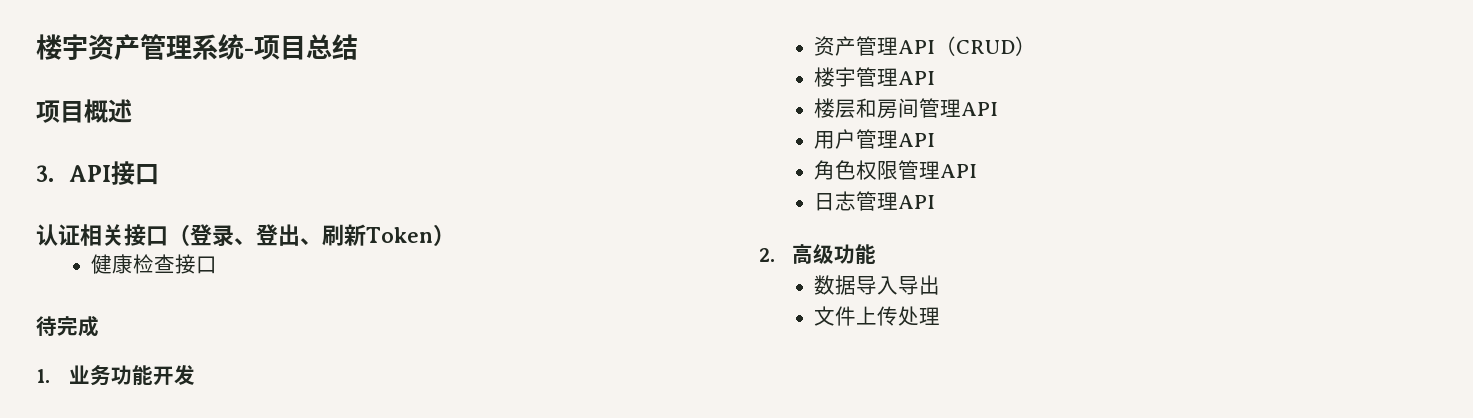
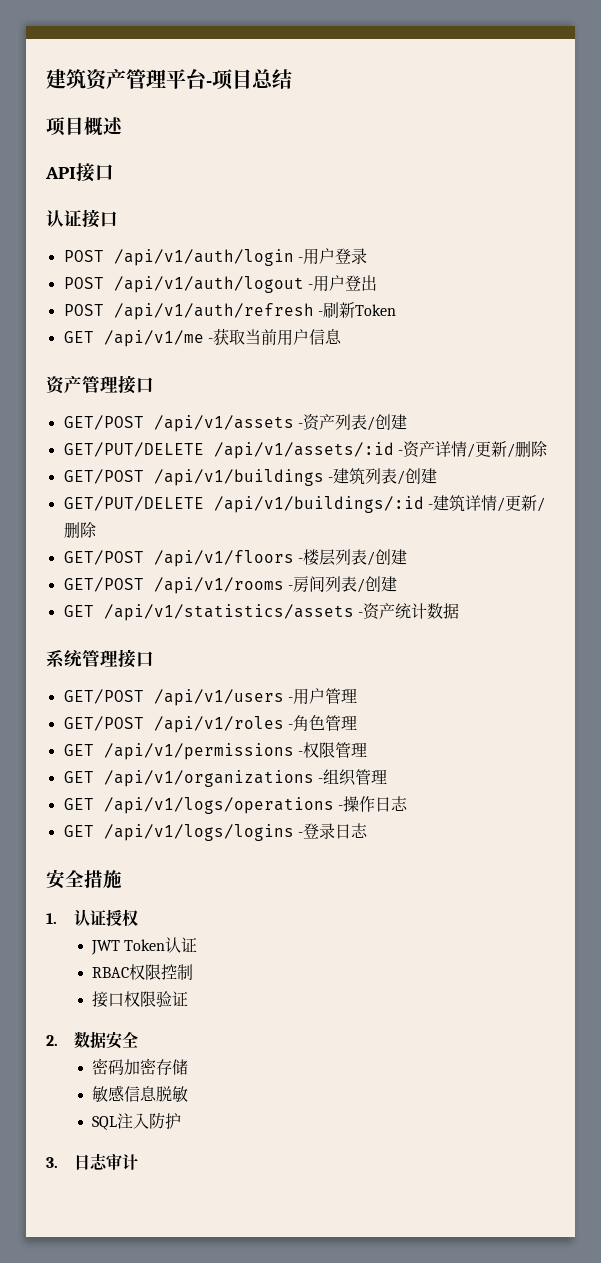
[36,34,244,61] 楼宇资产管理系统 -> [46,69,207,91] 建筑资产管理平台
[36,165,54,182] 3. -> (123, 126) none
[80,224,455,247] [91,254,218,274] [36,315,99,337] [36,365,195,386] [814,36,1037,56] [814,67,936,87] [814,98,999,119] [814,129,936,149] [814,160,978,180] [814,191,936,211] [759,244,876,264] [814,275,941,295] [814,306,941,326] 相关接口（登录、登出、刷新Token） // 健康检查接口 // 待完成 // 1.业务功能开发 // 资产管理API（CRUD） // 楼宇管理API // 楼层和房间管理API // 用户管理API // 角色权限管理API // 日志管理API // 2.高级功能 // 数据导入导出 // 文件上传处理 -> [82,209,118,228] [63,248,367,266] [63,275,377,293] [63,302,396,320] [63,328,342,347] [46,375,154,394] [63,414,407,432] [63,441,548,459] [63,468,437,486] [63,495,545,513] [63,522,97,538] [63,549,407,567] [63,576,397,594] [63,603,459,621] [46,649,154,668] [63,688,357,706] [63,715,357,733] [63,742,367,760] [63,769,387,787] [63,796,408,814] [63,823,368,841] [46,869,122,889] [46,909,139,926] [91,937,198,955] [92,964,194,980] [92,991,189,1008] [46,1031,139,1049] [92,1058,189,1075] [92,1085,189,1102] [92,1112,182,1130] [46,1153,139,1170] 接口 // POST /api/v1/auth/login -用户登录 // POST /api/v1/auth/logout -用户登出 // POST /api/v1/auth/refresh -刷新Token // GET /api/v1/me -获取当前用户信息 // 资产管理接口 // GET/POST /api/v1/assets -资产列表/创建 // GET/PUT/DELETE /api/v1/assets/:id -资产详情/更新/删除 // GET/POST /api/v1/buildings -建筑列表/创建 // GET/PUT/DELETE /api/v1/buildings/:id -建筑详情/更新/删除 // GET/POST /api/v1/floors -楼层列表/创建 // GET/POST /api/v1/rooms -房间列表/创建 // GET /api/v1/statistics/assets -资产统计数据 // 系统管理接口 // GET/POST /api/v1/users -用户管理 // GET/POST /api/v1/roles -角色管理 // GET /api/v1/permissions -权限管理 // GET /api/v1/organizations -组织管理 // GET /api/v1/logs/operations -操作日志 // GET /api/v1/logs/logins -登录日志 // 安全措施 // 1.认证授权 // JWT Token认证 // RBAC权限控制 // 接口权限验证 // 2.数据安全 // 密码加密存储 // 敏感信息脱敏 // SQL注入防护 // 3.日志审计

